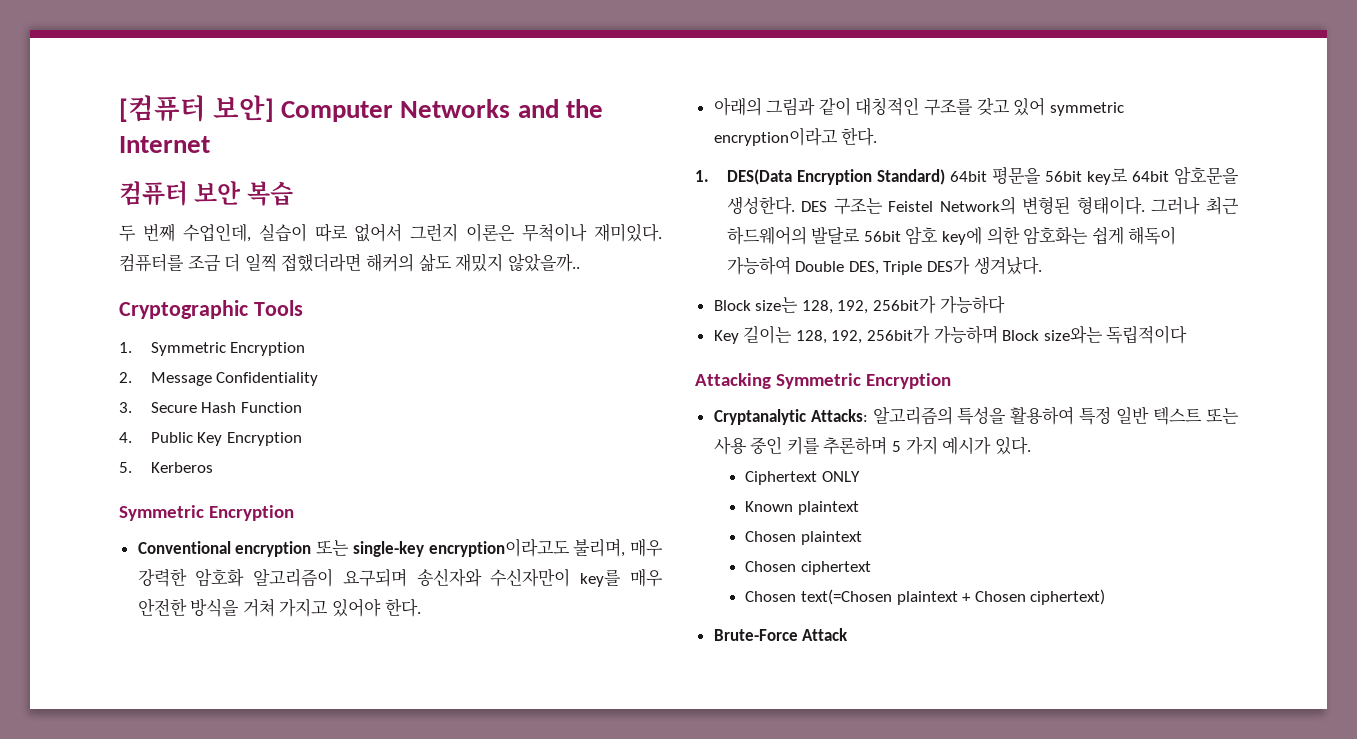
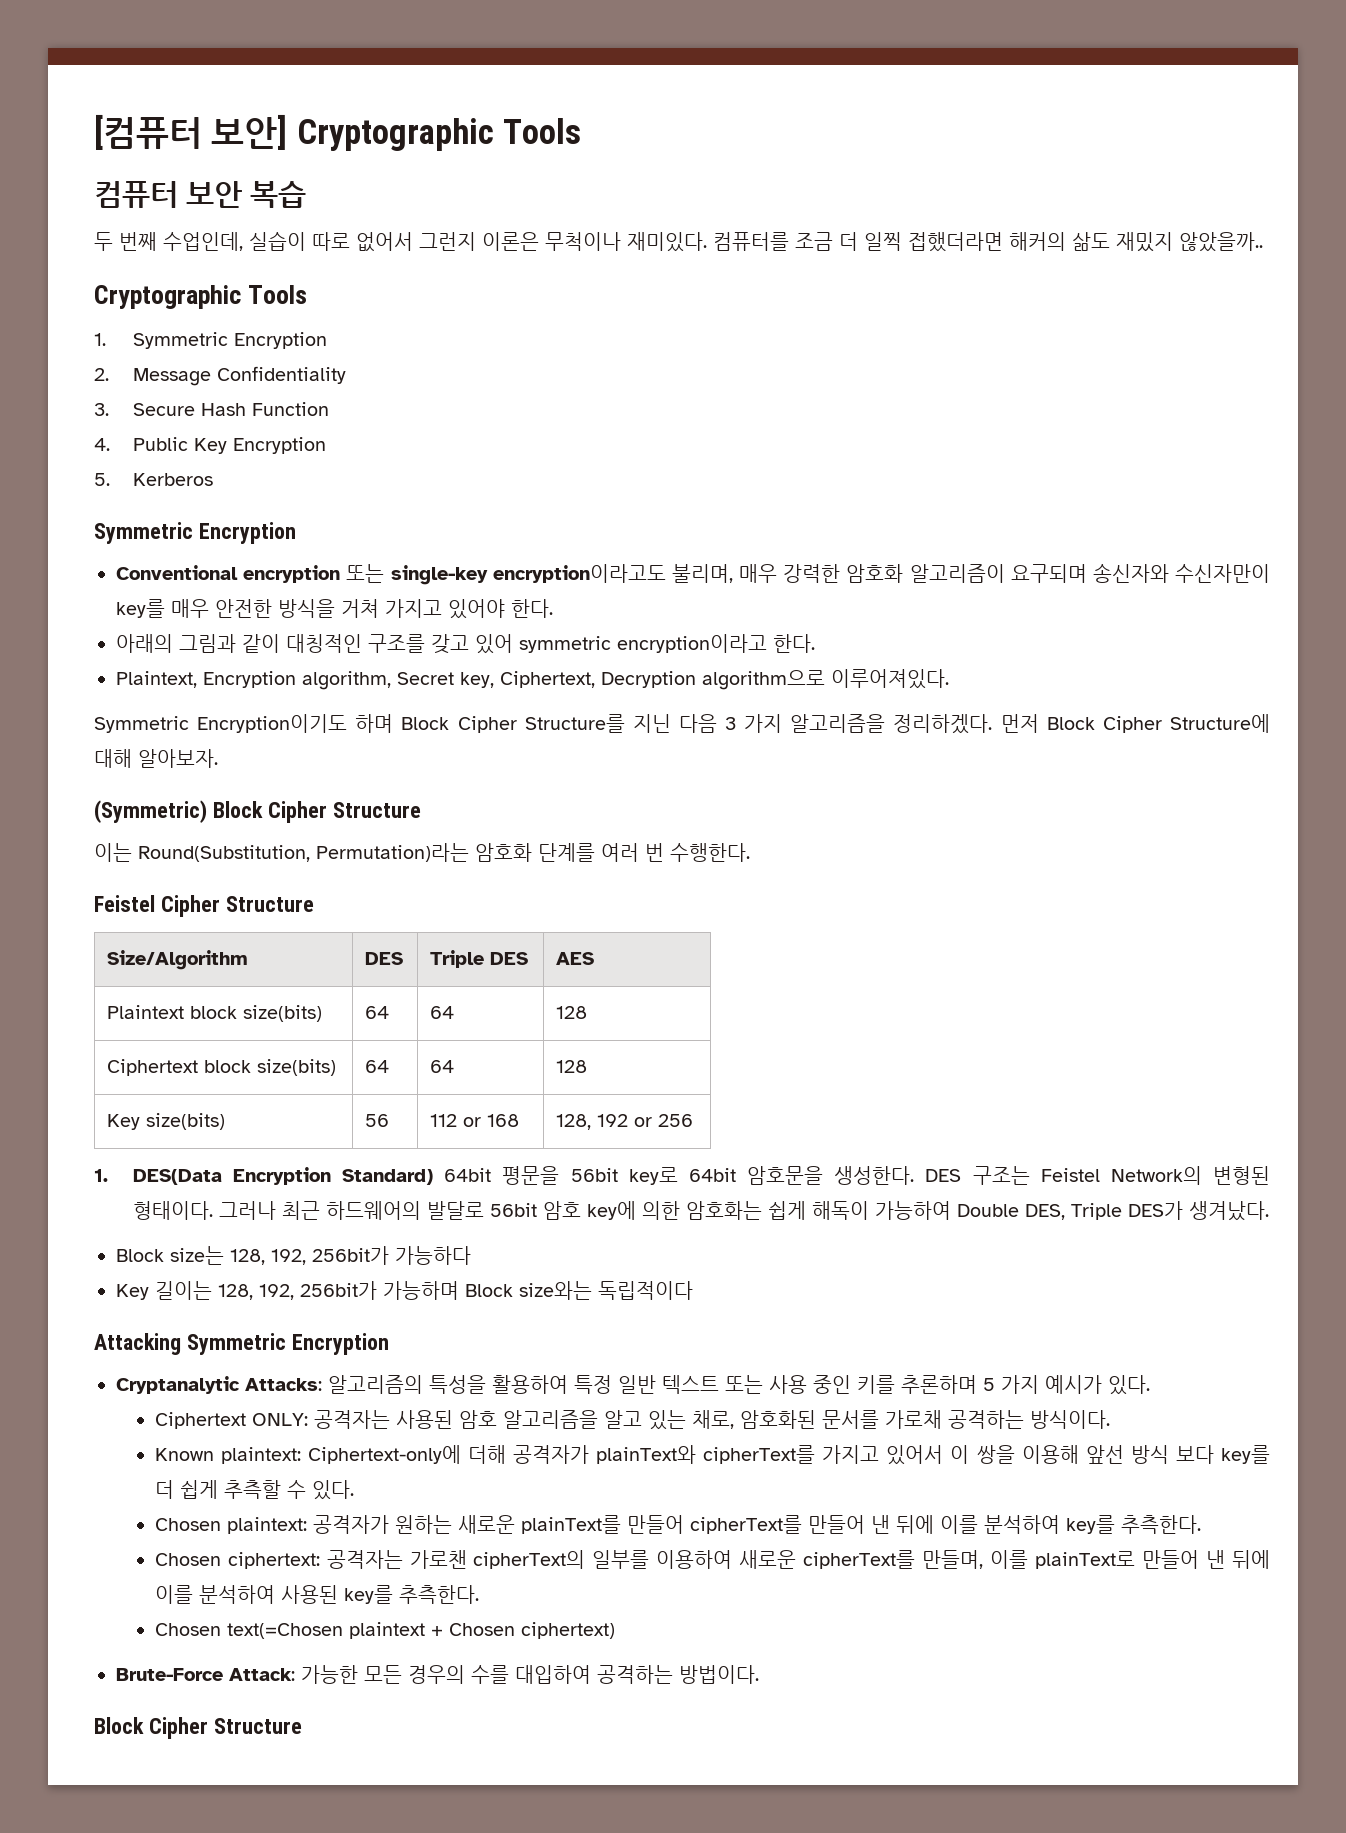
[281,99,603,122] [119,136,210,153] Computer Networks and the Internet -> [296,118,581,151] Cryptographic Tools
(878, 136) none -> [116,669,949,690] [94,714,1270,734] [94,749,218,768] [94,800,421,823] [94,843,750,862] [94,895,314,917] [107,950,249,970] [365,952,404,965] [430,950,529,968] [556,952,595,965] [107,1005,323,1022] [365,1006,390,1019] [430,1006,455,1019] [556,1006,588,1019] [107,1059,337,1076] [365,1060,390,1073] [430,1060,455,1073] [556,1060,588,1073] [107,1113,226,1130] [365,1114,390,1127] [430,1114,520,1127] [556,1114,694,1130] // Plaintext, Encryption algorithm, Secret key, Ciphertext, Decryption algorithm으로 이루어져있다. // Symmetric Encryption이기도 하며 Block Cipher Structure를 지닌 다음 3 가지 알고리즘을 정리하겠다. 먼저 Block Cipher Structure에 대해 알아보자. // (Symmetric) Block Cipher Structure // 이는 Round(Substitution, Permutation)라는 암호화 단계를 여러 번 수행한다. // Feistel Cipher Structure // Size/Algorithm | DES | Triple DES | AES // Plaintext block size(bits) | 64 | 64 | 128 // Ciphertext block size(bits) | 64 | 64 | 128 // Key size(bits) | 56 | 112 or 168 | 128, 192 or 256
[821,471,860,482] [745,501,859,515] [745,531,862,545] [745,561,871,575] ONLY // Known plaintext // Chosen plaintext // Chosen ciphertext -> [251,1410,1110,1430] [154,1445,1271,1465] [154,1480,354,1500] [154,1515,1201,1534] [154,1550,1270,1569] [154,1585,479,1604] ONLY: 공격자는 사용된 암호 알고리즘을 알고 있는 채로, 암호화된 문서를 가로채 공격하는 방식이다. // Known plaintext: Ciphertext-only에 더해 공격자가 plainText와 cipherText를 가지고 있어서 이 쌍을 이용해 앞선 방식 보다 key를 더 쉽게 추측할 수 있다. // Chosen plaintext: 공격자가 원하는 새로운 plainText를 만들어 cipherText를 만들어 낸 뒤에 이를 분석하여 key를 추측한다. // Chosen ciphertext: 공격자는 가로챈 cipherText의 일부를 이용하여 새로운 cipherText를 만들며, 이를 plainText로 만들어 낸 뒤에 이를 분석하여 사용된 key를 추측한다.
[802,628,849,641] Attack -> [229,1665,759,1684] [94,1717,302,1739] Attack: 가능한 모든 경우의 수를 대입하여 공격하는 방법이다. // Block Cipher Structure

